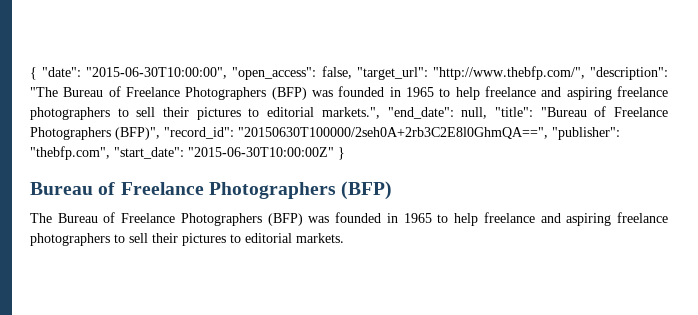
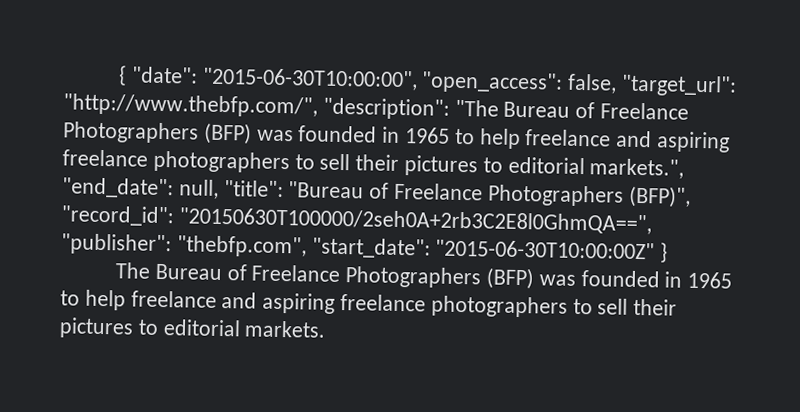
[30,181,393,200] // Bureau of Freelance Photographers (BFP) -> (669, 252) none

